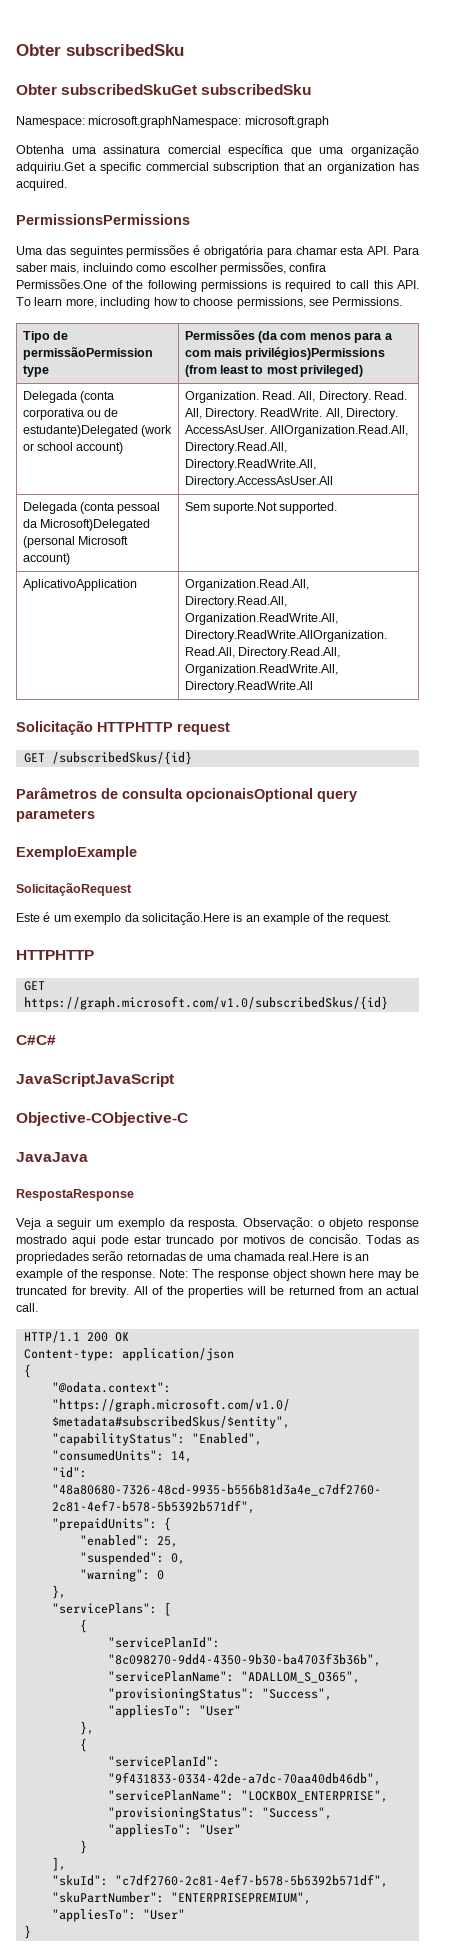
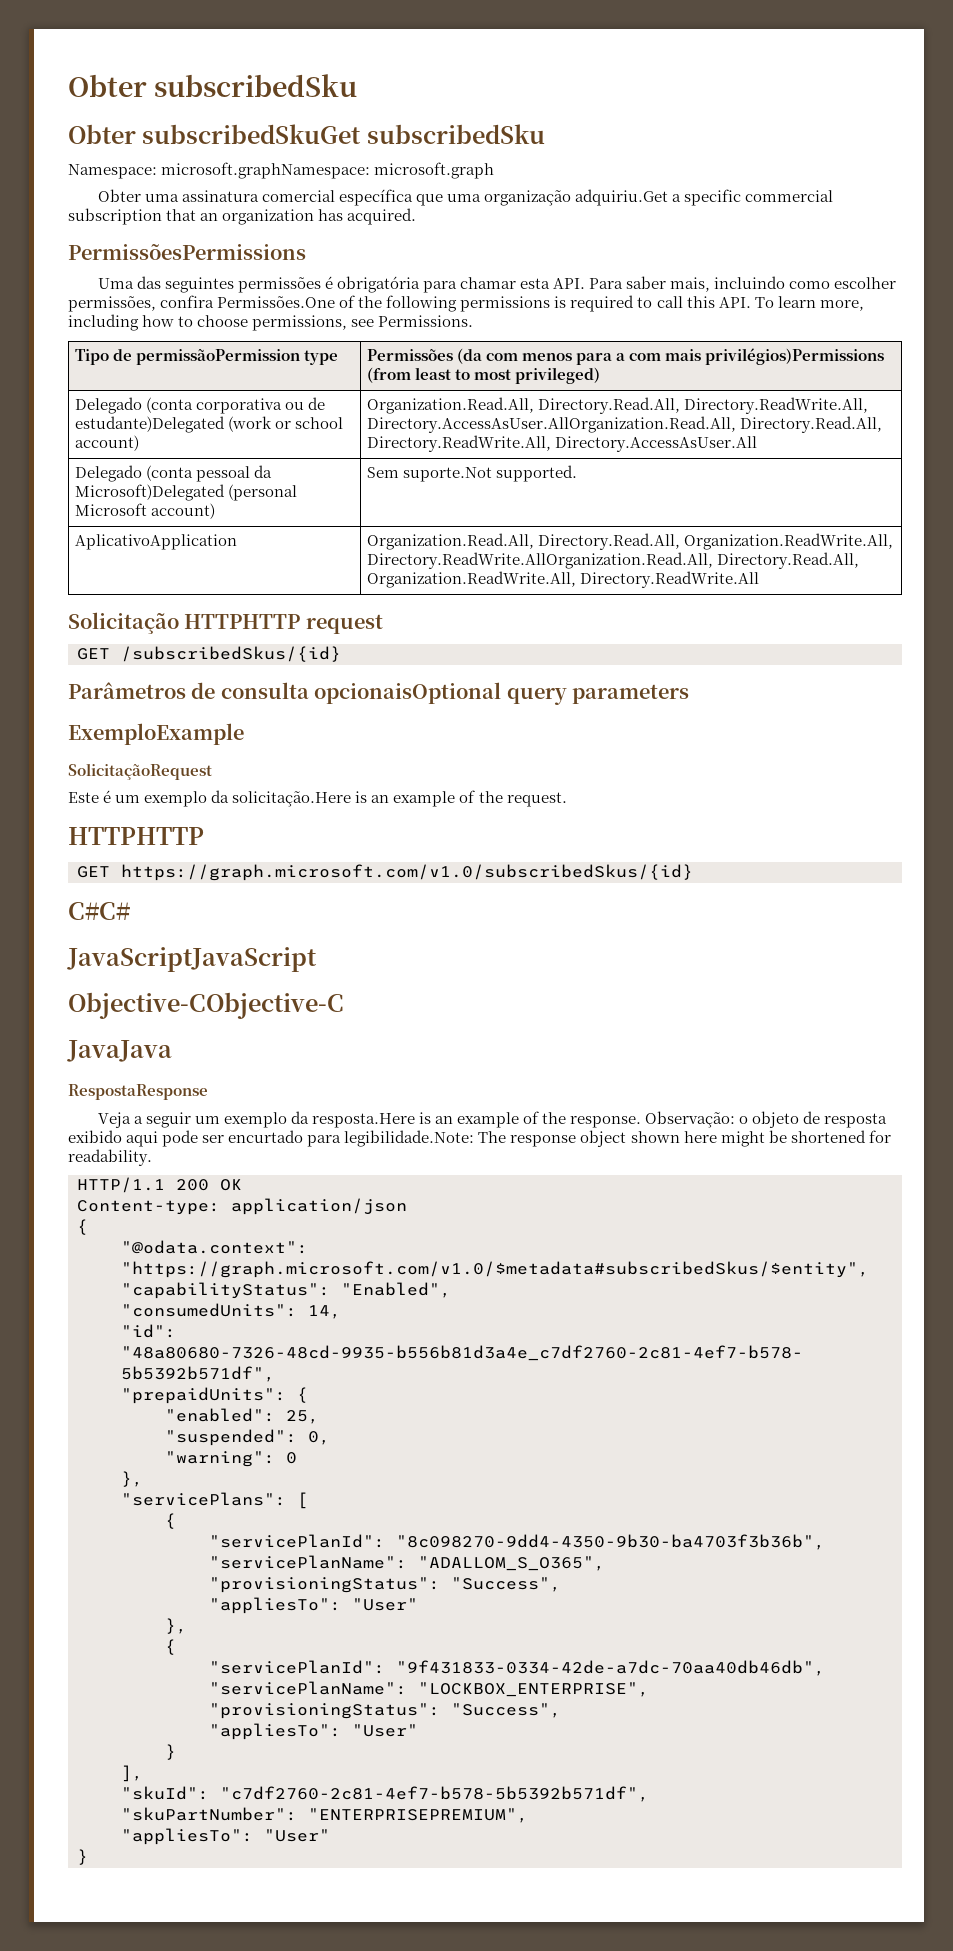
[16,145,64,154] Obtenha -> [97,189,141,202] Obter
[16,214,190,225] PermissionsPermissions -> [68,244,306,260] PermissõesPermissions
[22,391,77,403] Delegada -> [74,397,142,414] Delegado
[184,391,408,403] [184,408,399,420] [184,425,409,437] Organization. Read. All, Directory. Read. All, Directory. ReadWrite. All, Directory. AccessAsUser. AllOrganization.Read.All, -> [366,397,868,414] [366,416,736,433] Organization.Read.All, Directory.Read.All, Directory.ReadWrite.All, Directory.AccessAsUser.AllOrganization.Read.All,
[22,502,77,514] Delegada -> [74,465,142,482] Delegado
[188,1217,419,1230] [16,1234,420,1247] [16,1251,340,1264] resposta. Observação: o objeto response mostrado aqui pode estar truncado por motivos de concisão. Todas as propriedades serão retornadas de uma chamada real.Here -> [311,1113,415,1128] resposta.Here
[159,1269,189,1278] Note: -> [645,1111,888,1128] [68,1130,475,1147] Observação: o objeto de resposta exibido aqui pode ser encurtado para legibilidade.Note:
[378,1269,419,1281] [16,1286,419,1298] [16,1303,38,1312] may be truncated for brevity. All of the properties will be returned from an actual call. -> [720,1130,891,1147] [68,1149,152,1166] might be shortened for readability.

